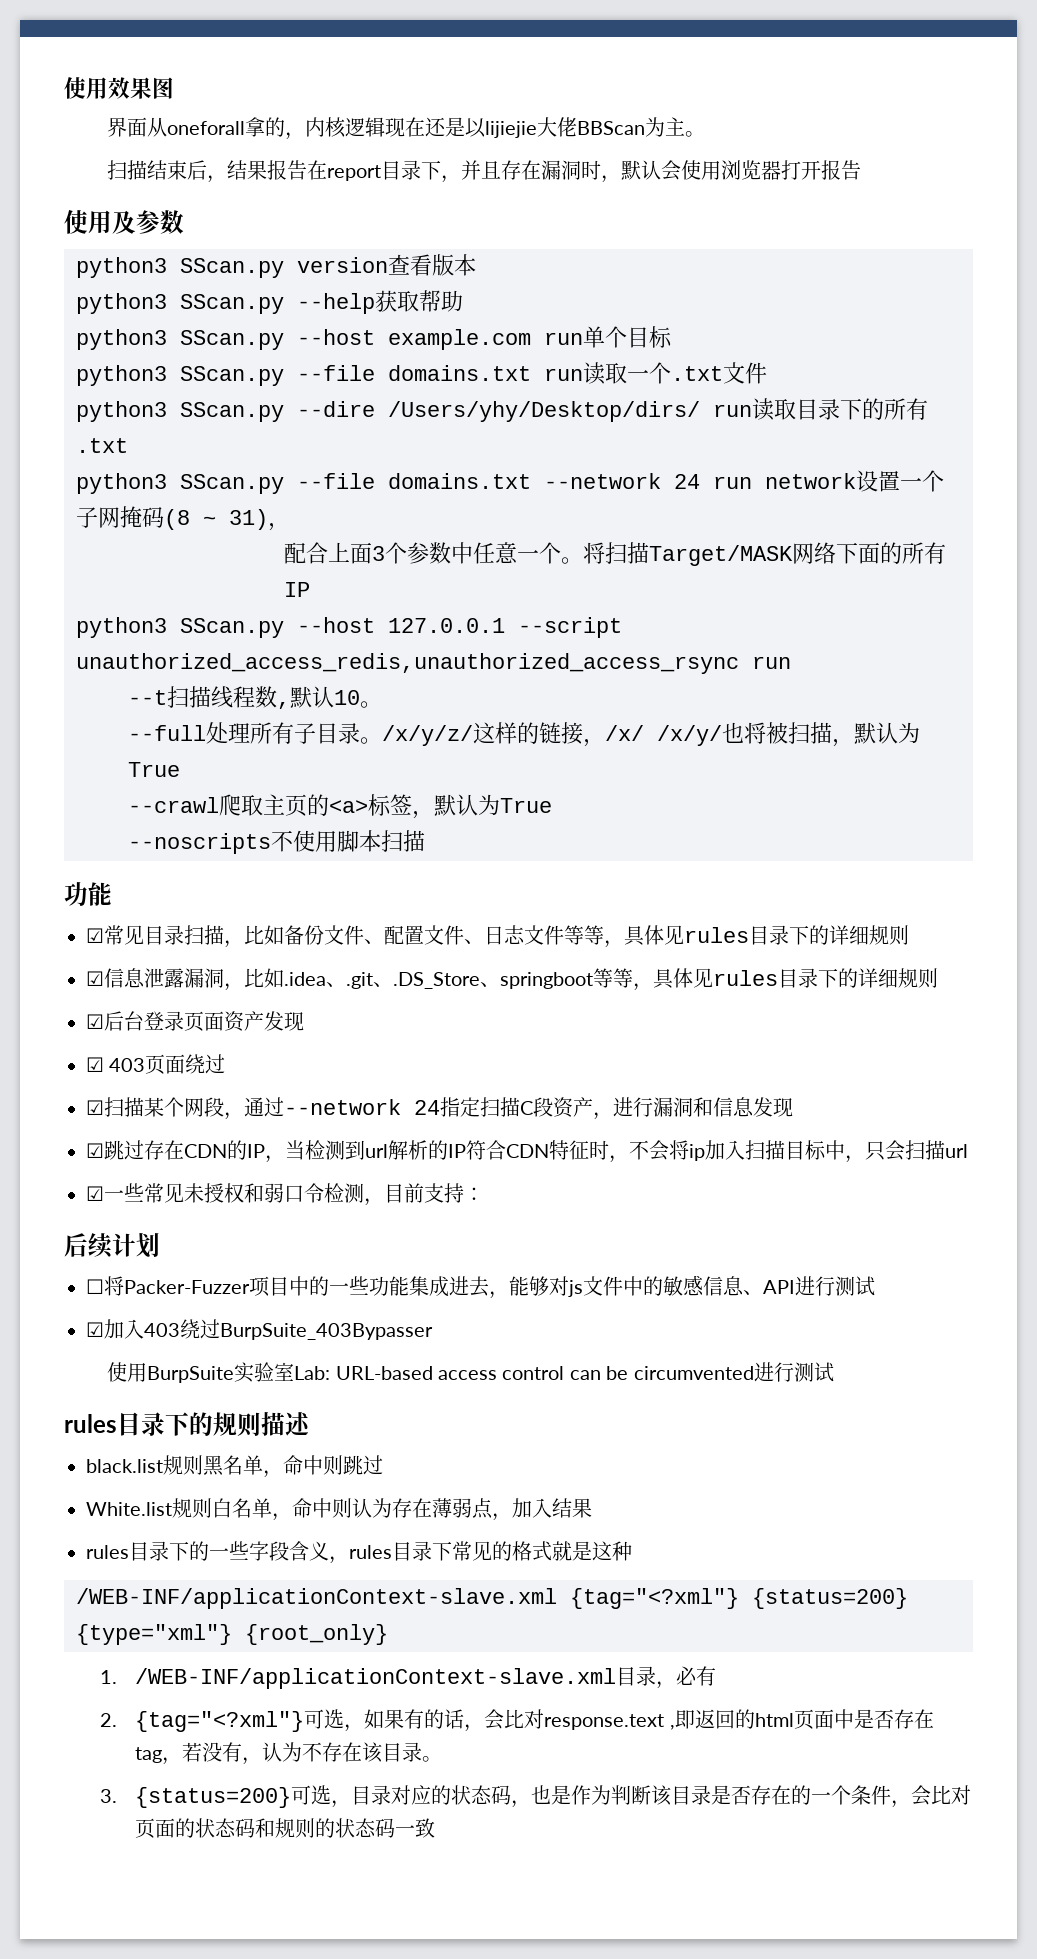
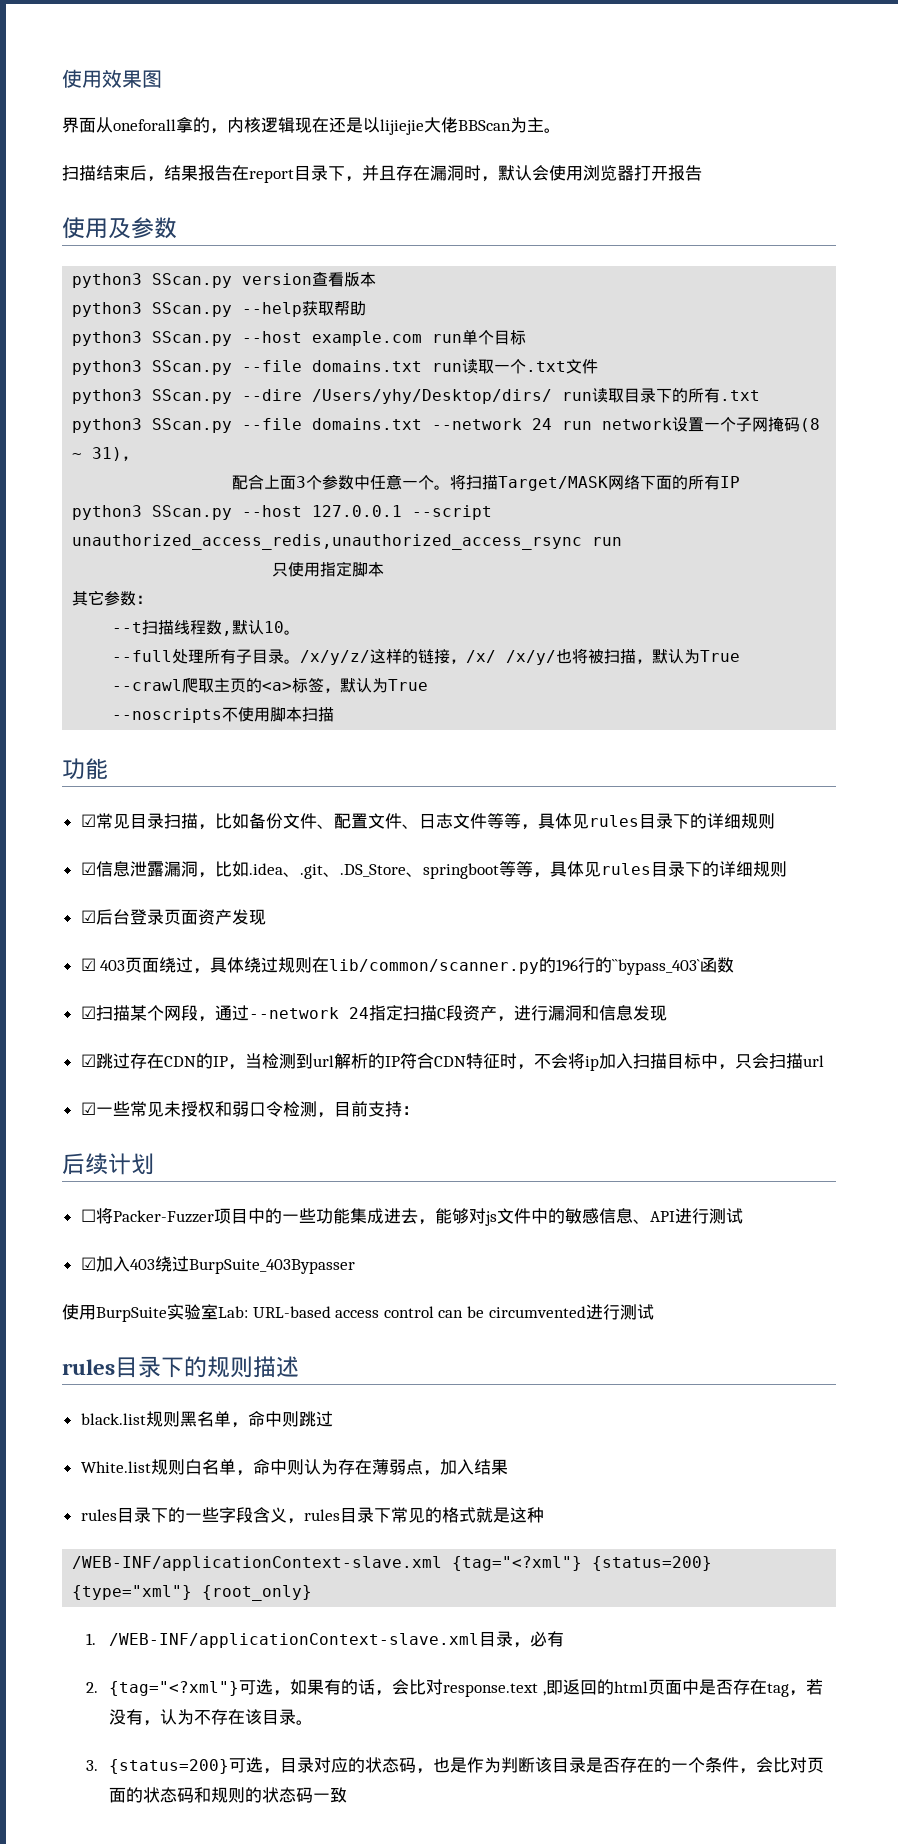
(791, 662) none -> [272,561,385,577] [72,590,153,606] // 只使用指定脚本 // 其它参数：
(226, 1064) none -> [193,957,735,975] ，具体绕过规则在lib/common/scanner.py的196行的``bypass_403`函数

